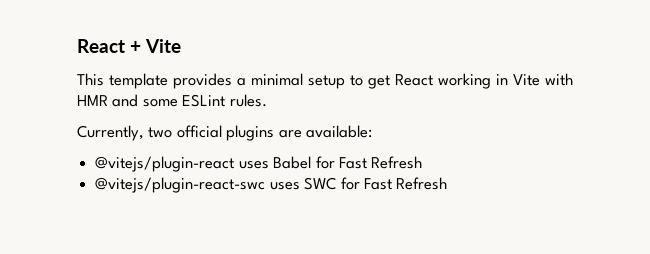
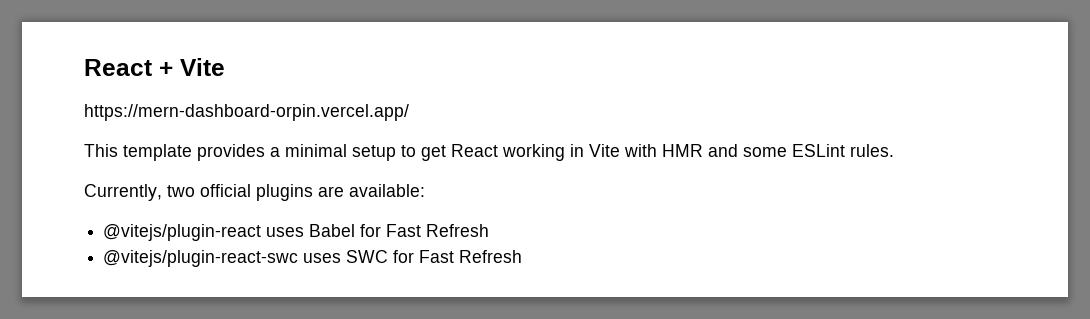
(182, 46) none -> [84,104,409,121] // https://mern-dashboard-orpin.vercel.app/

